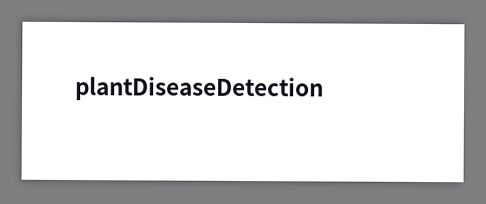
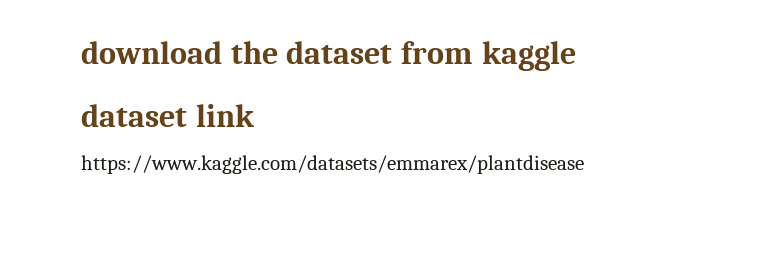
[75,76,324,102] plantDiseaseDetection -> [81,41,576,71] [81,104,255,127] [81,155,584,174] download the dataset from kaggle // dataset link // https://www.kaggle.com/datasets/emmarex/plantdisease

